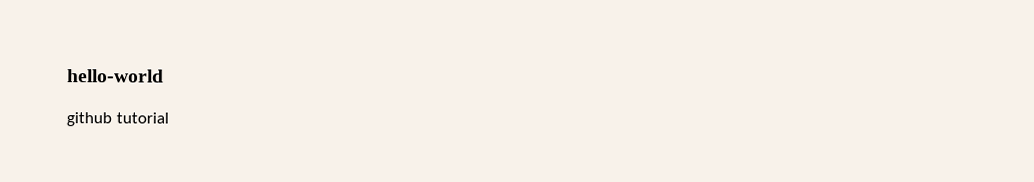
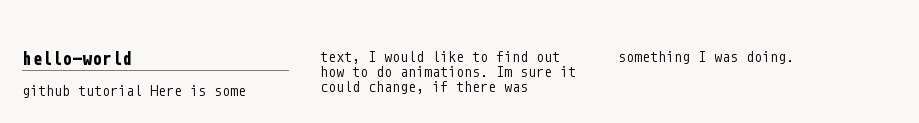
(169, 118) none -> [150,85,246,96] [320,51,560,64] [320,66,576,77] [320,81,528,94] [618,51,794,64] Here is some text, I would like to find out how to do animations. Im sure it could change, if there was something I was doing.

